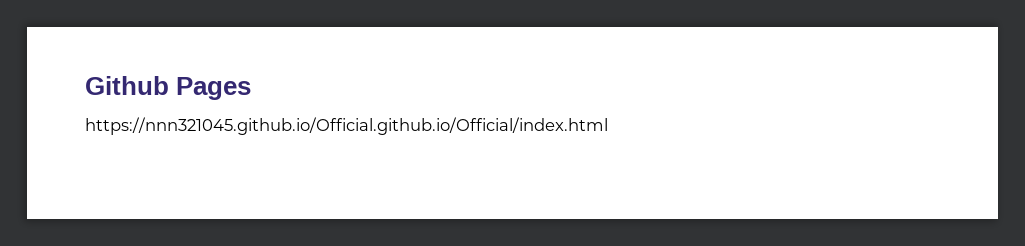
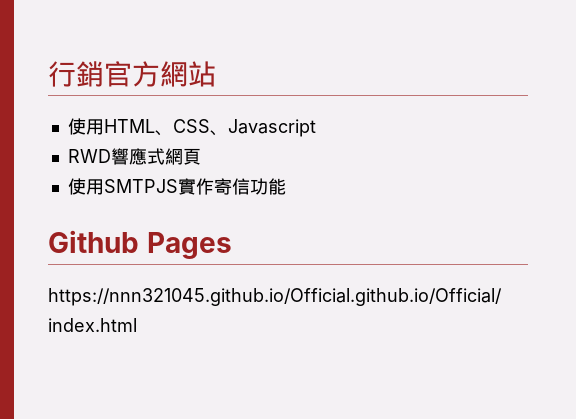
(85, 85) none -> [48,61,216,87] [67,118,316,137] [67,148,201,165] [67,178,286,195] 行銷官方網站 // 使用HTML、CSS、Javascript // RWD響應式網頁 // 使用SMTPJS實作寄信功能 //

